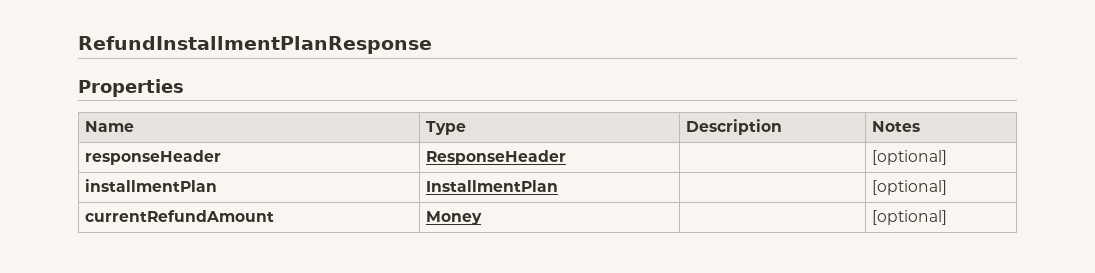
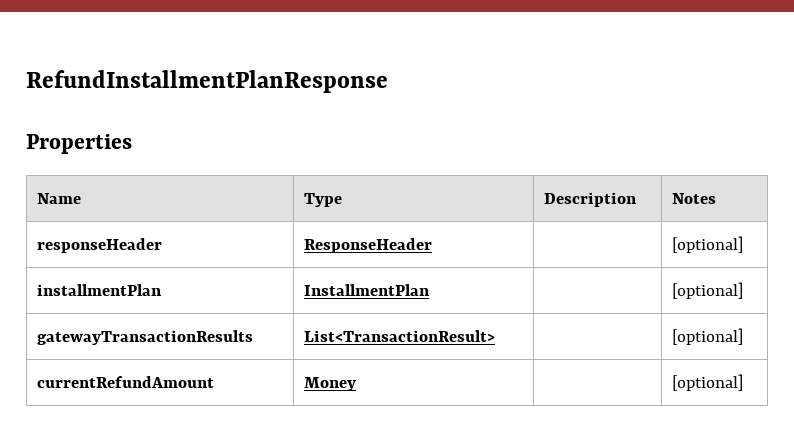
(947, 187) none -> [36,330,253,345] [303,330,495,342] [671,328,743,345] // gatewayTransactionResults | List<TransactionResult> | | [optional]

